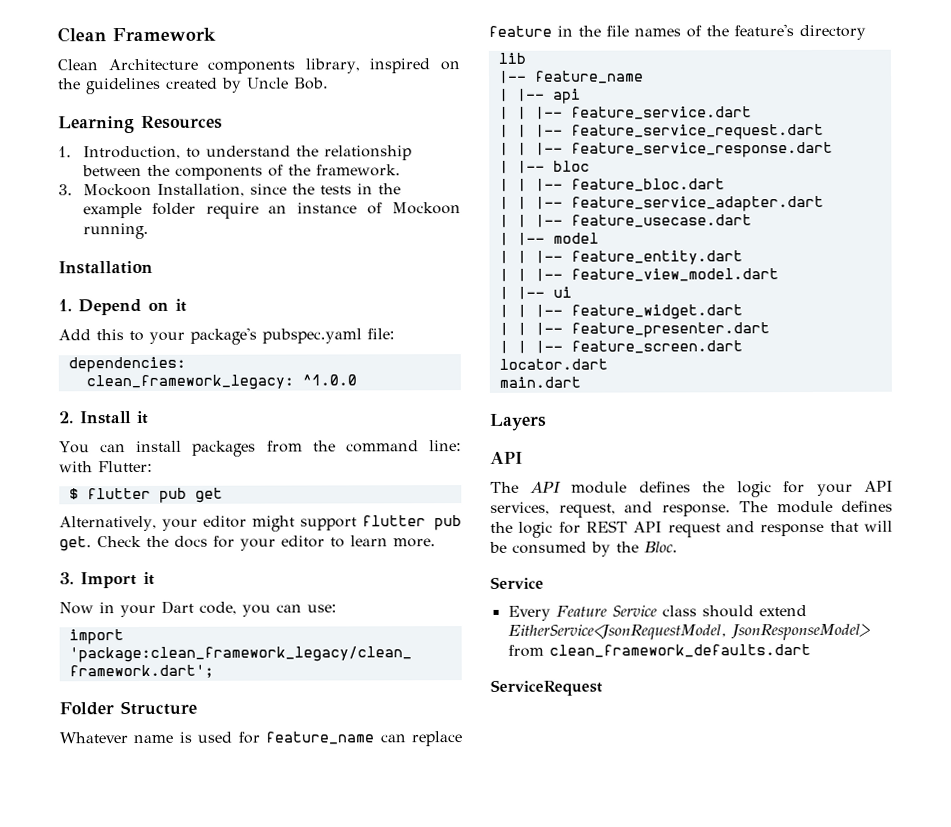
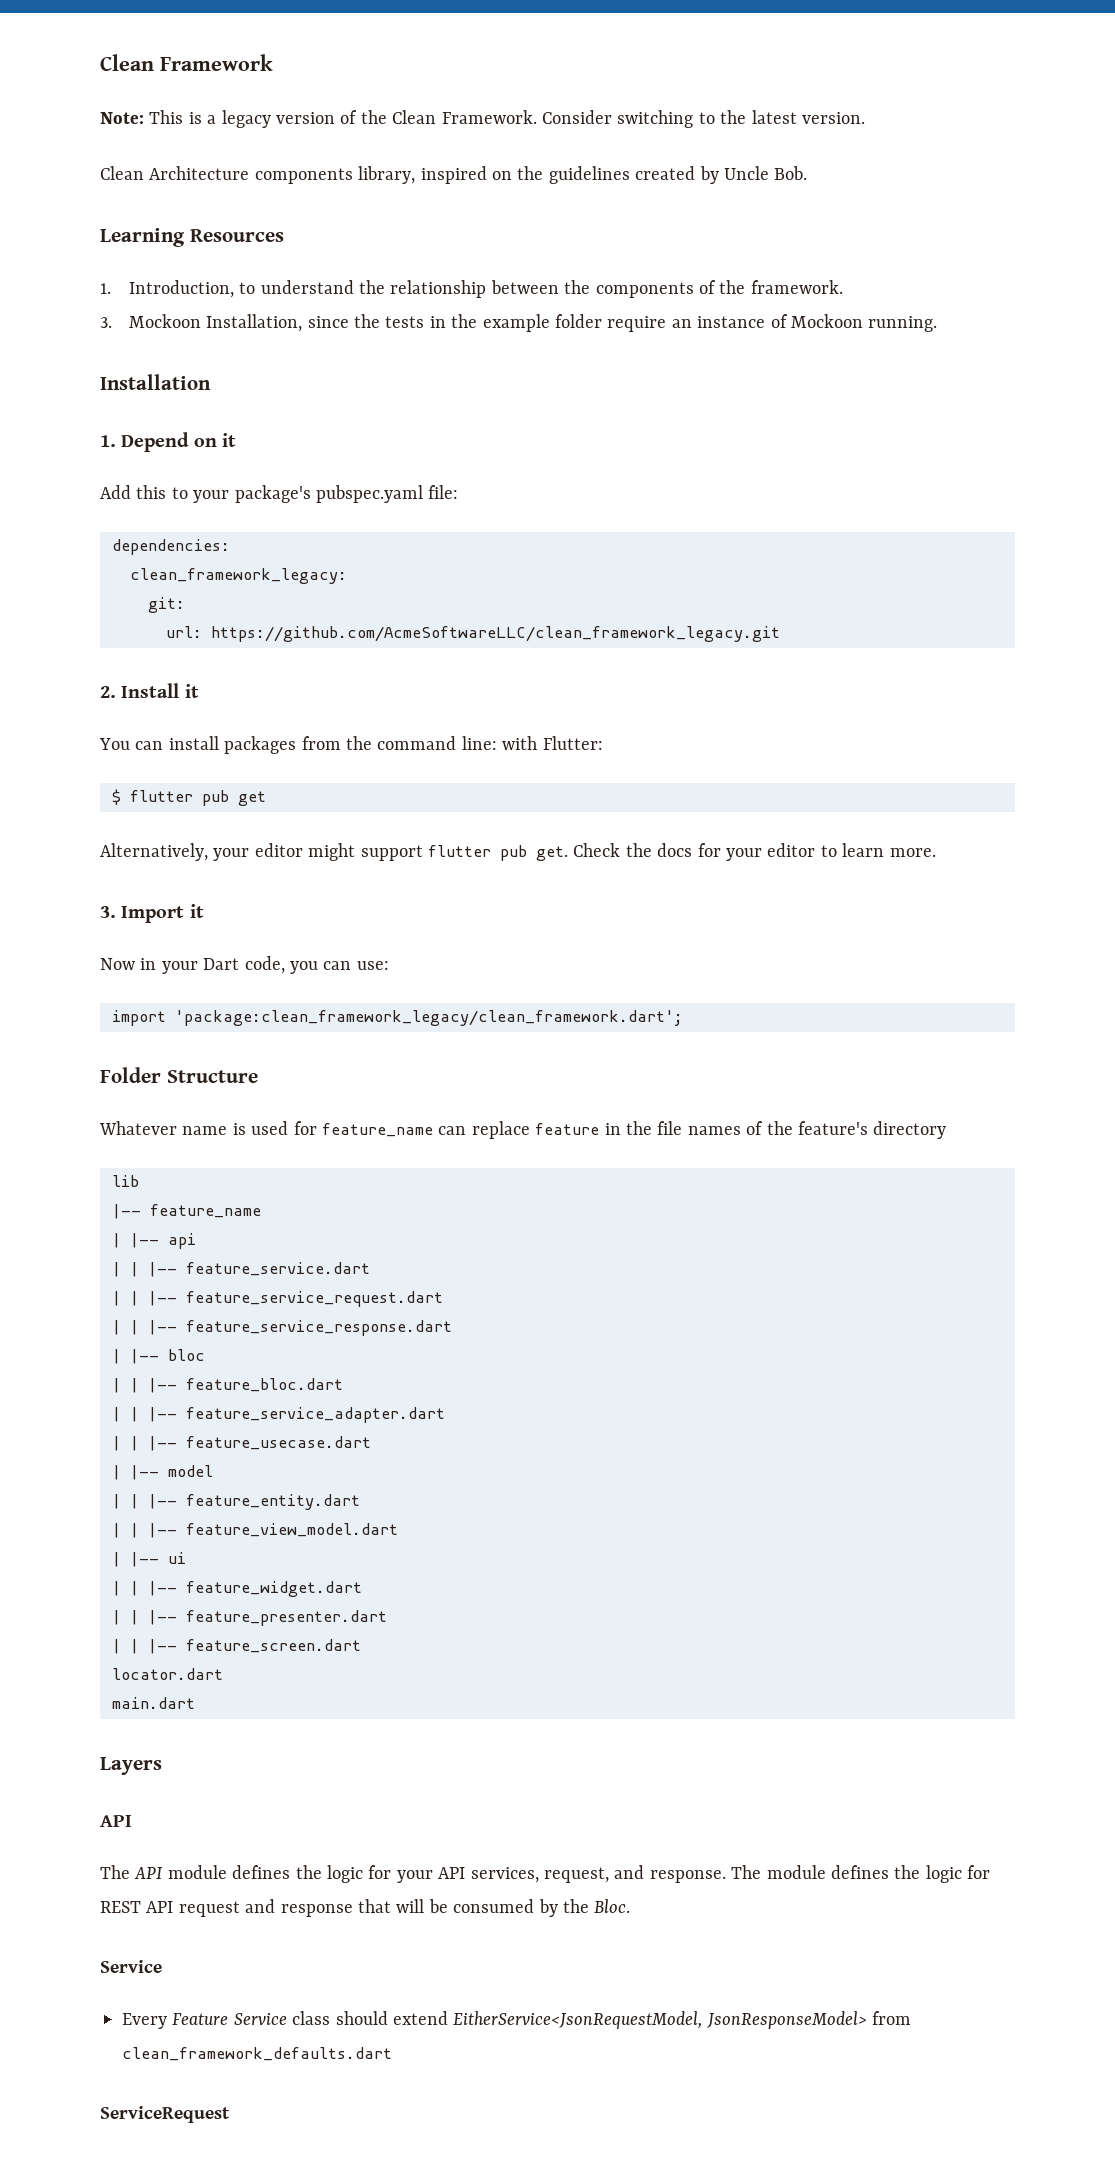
(216, 34) none -> [100,110,865,128] // Note: This is a legacy version of the Clean Framework. Consider switching to the latest version.
[301,374,357,386] ^1.0.0 -> [148,597,185,613] [166,626,780,642] // git: // url: https://github.com/AcmeSoftwareLLC/clean_framework_legacy.git

